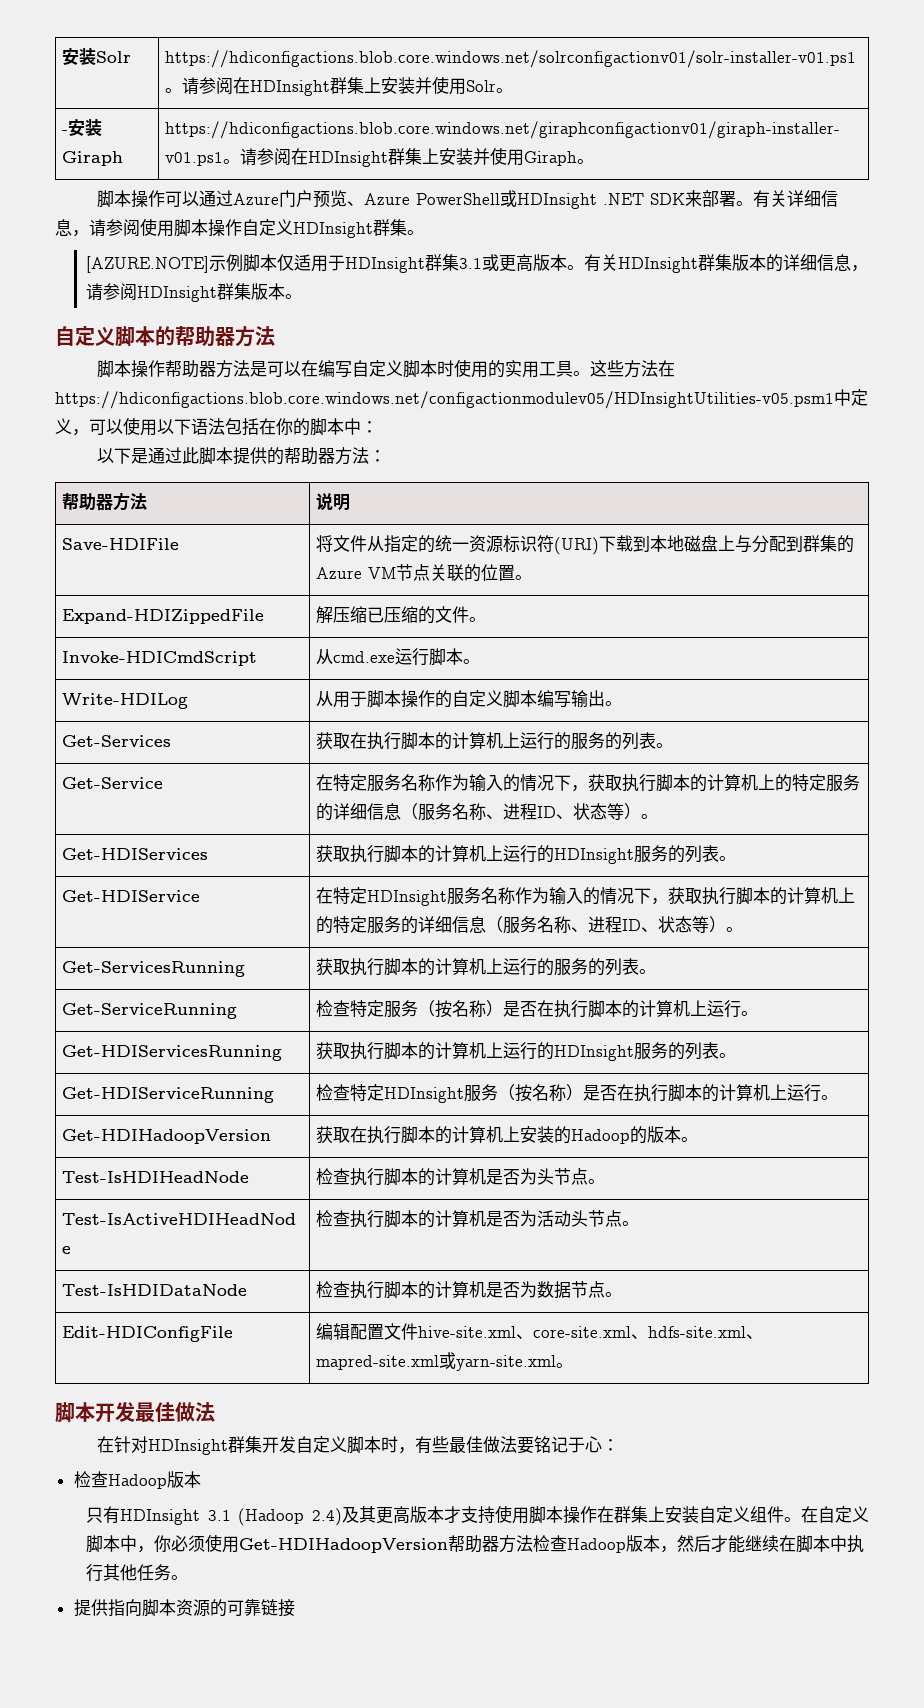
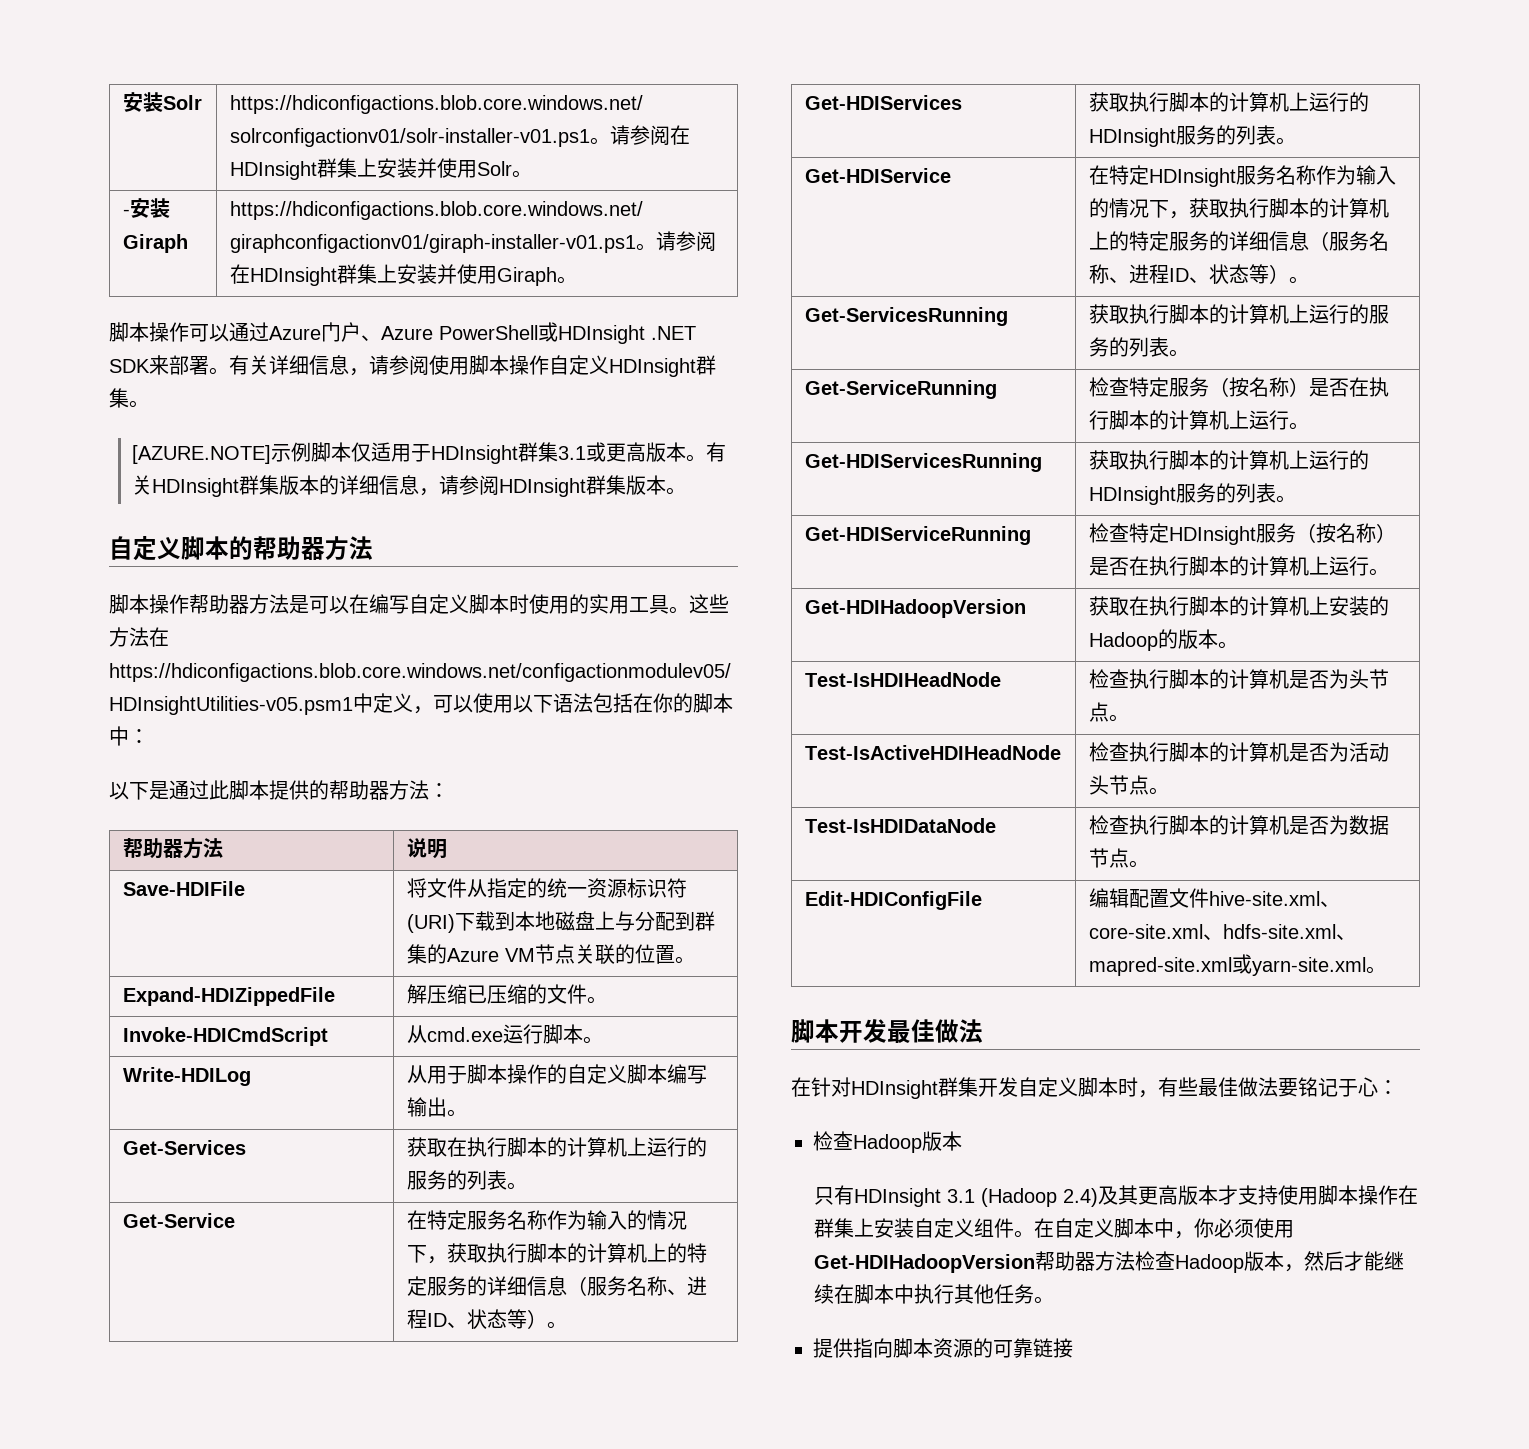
[312,190,347,208] 预览 -> (361, 332) none

